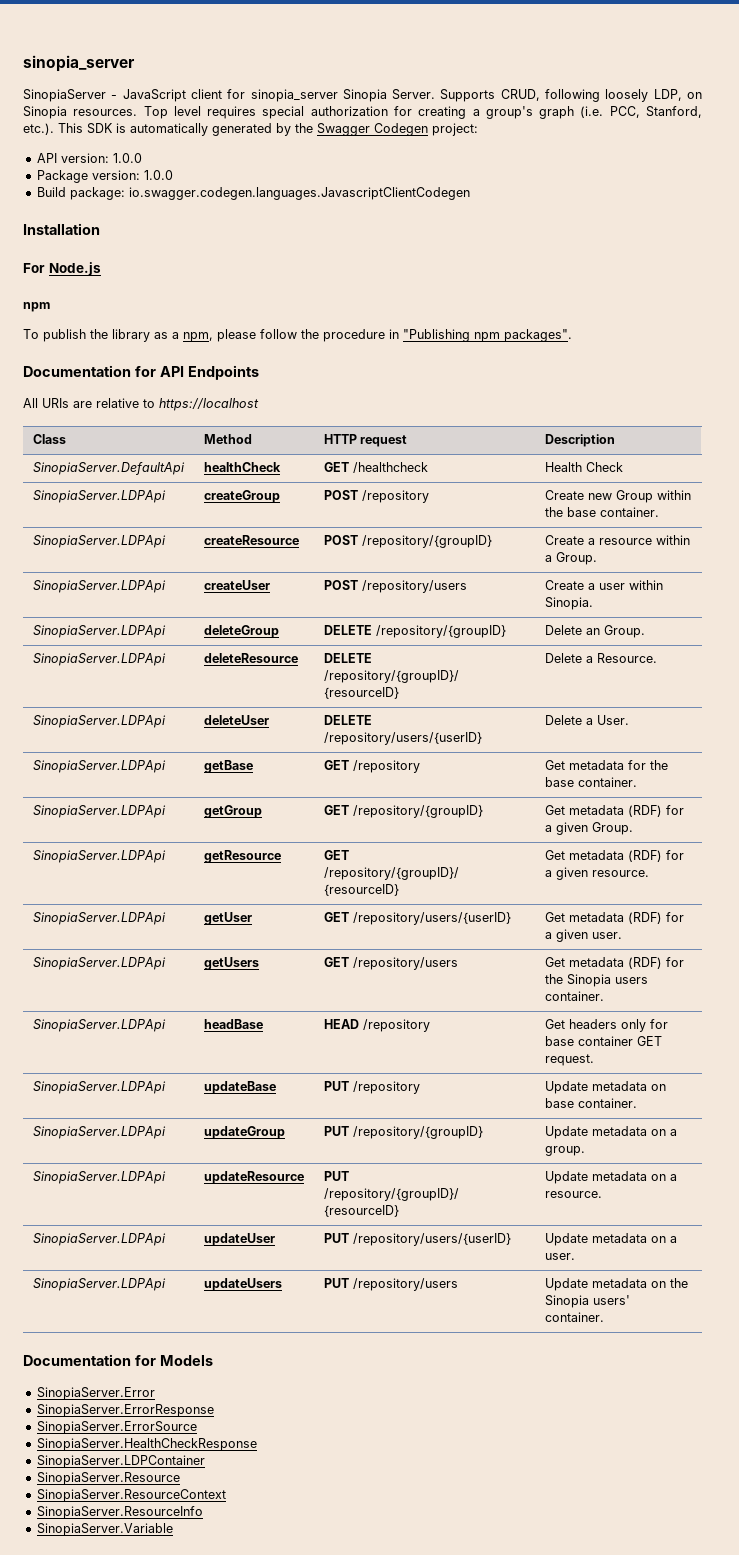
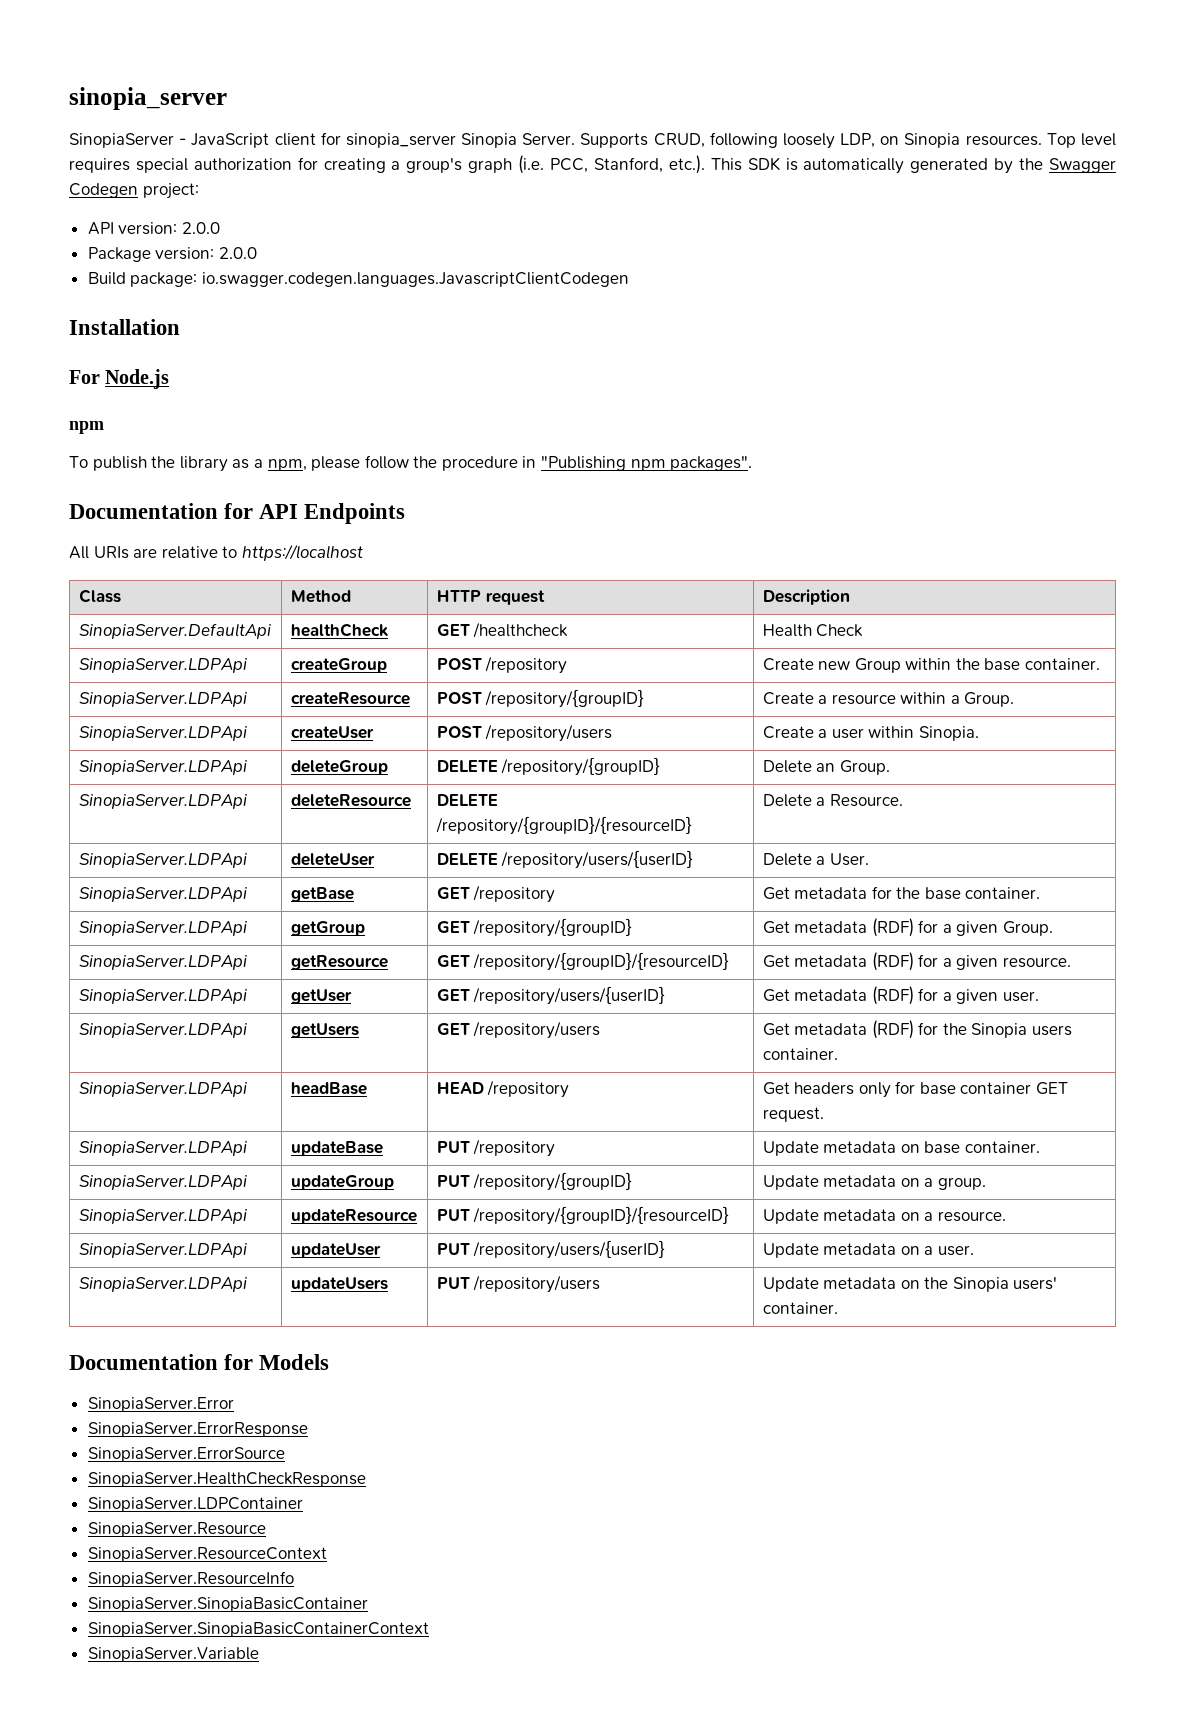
[112,153,142,163] 1.0.0 -> [181,222,220,234] 2.0.0
[143,170,173,180] 1.0.0 -> [218,247,257,259] 2.0.0
(203, 1512) none -> [87,1597,368,1612] [87,1622,429,1637] // SinopiaServer.SinopiaBasicContainer // SinopiaServer.SinopiaBasicContainerContext

